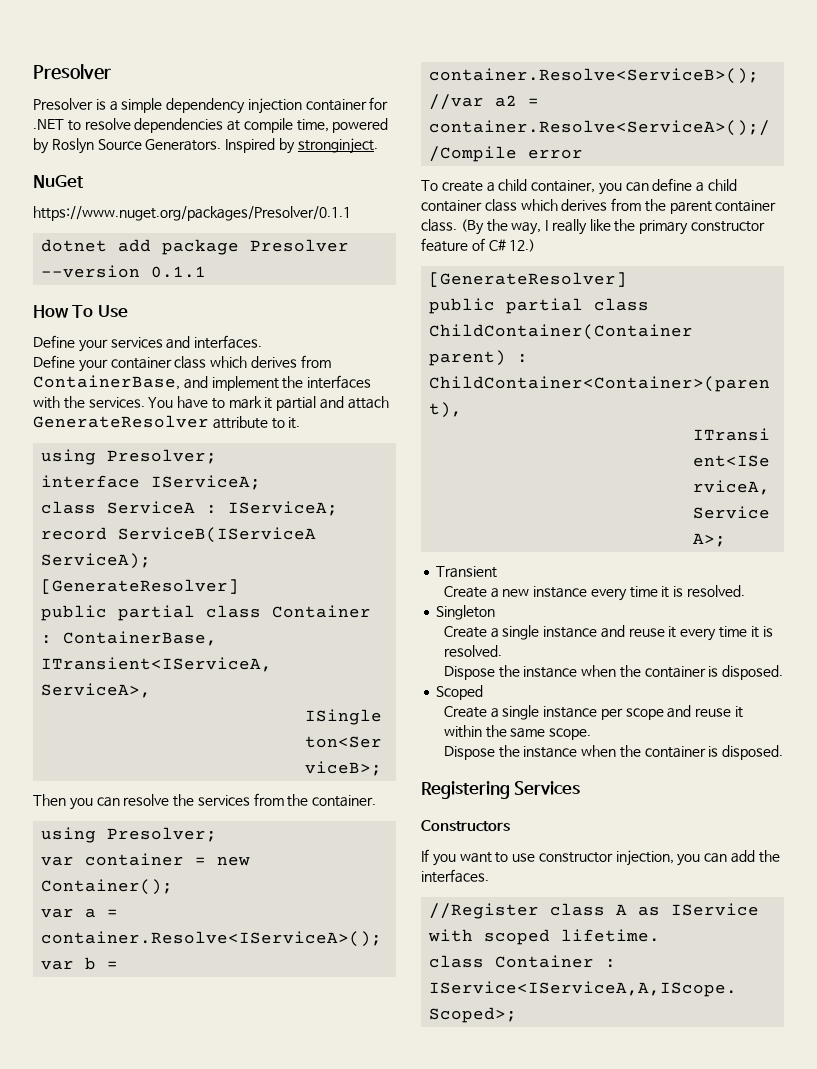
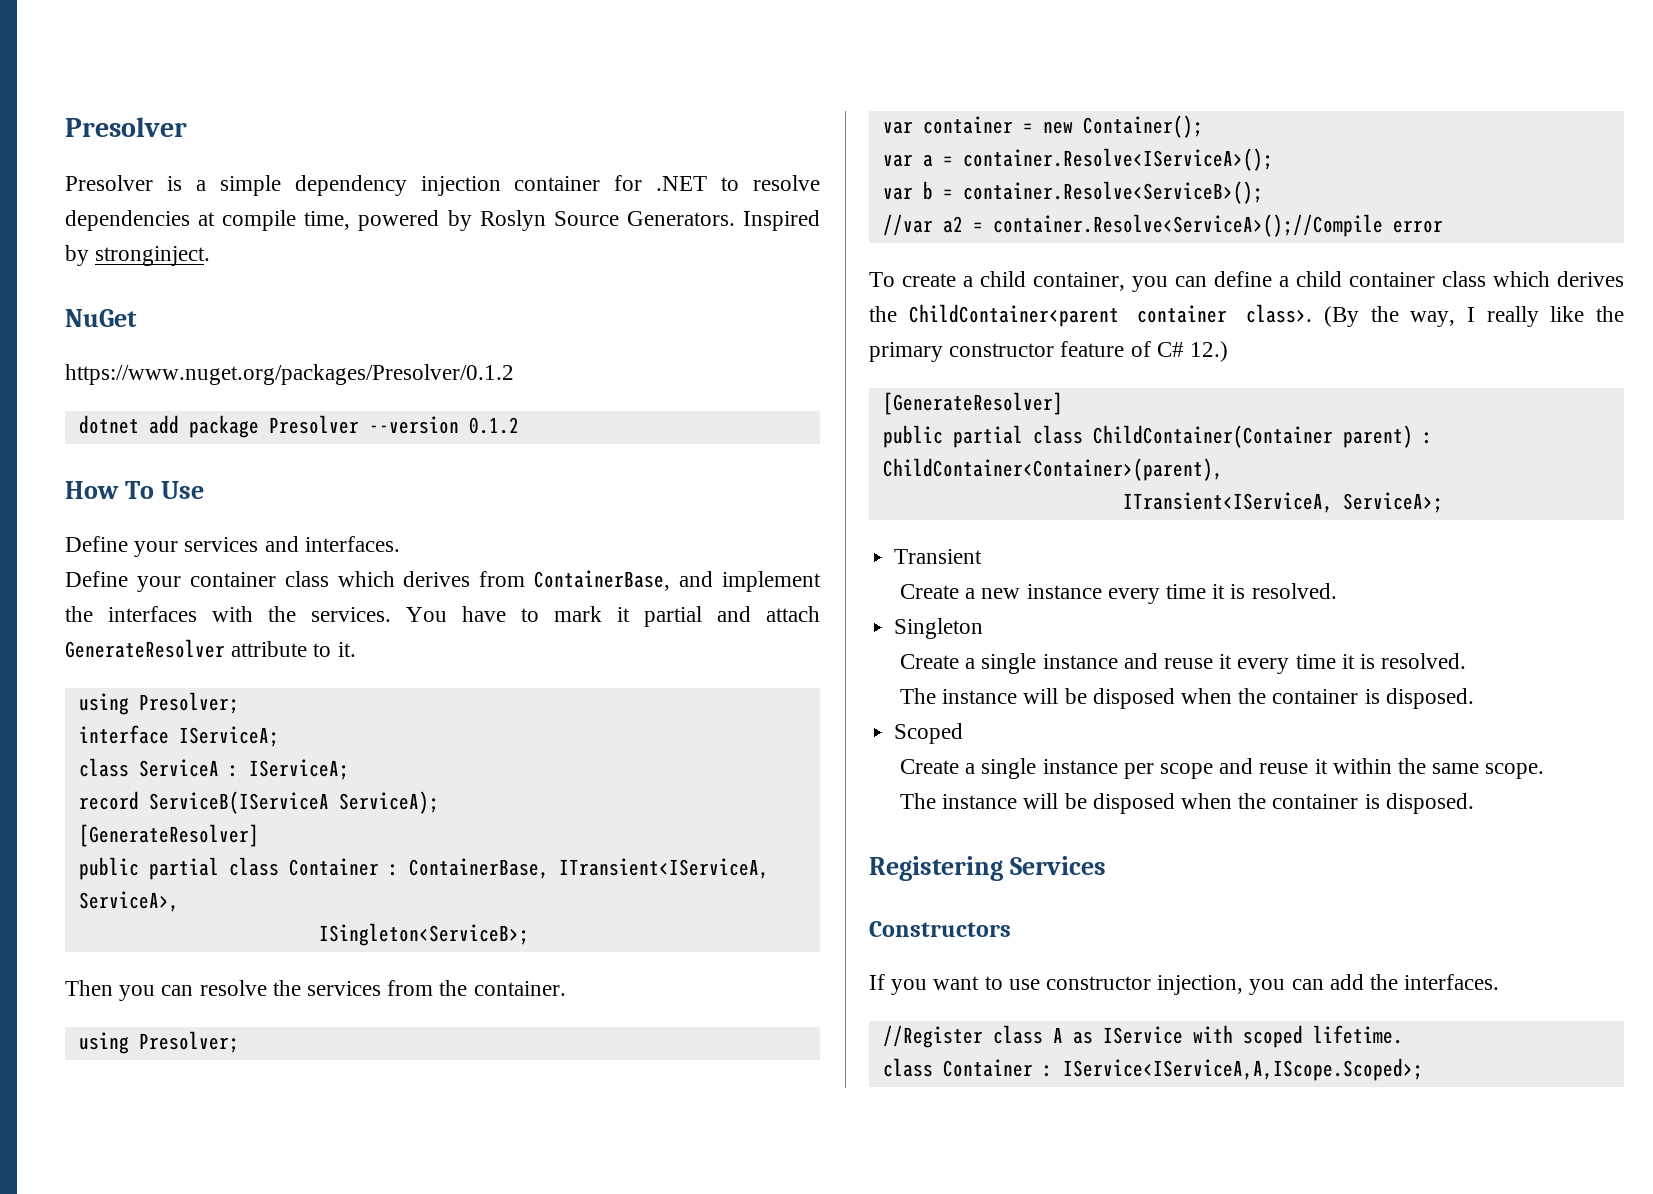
[33,206,351,221] https://www.nuget.org/packages/Presolver/0.1.1 -> [65,364,514,385] https://www.nuget.org/packages/Presolver/0.1.2
[151,266,207,278] 0.1.1 -> [468,417,519,434] 0.1.2
[611,198,777,214] [421,219,457,232] from the parent container class. -> [869,304,1313,327] the ChildContainer<parent container class>.
[443,665,578,680] Dispose the instance -> [899,688,1175,709] The instance will be disposed
[443,745,578,760] Dispose the instance -> [899,793,1175,814] The instance will be disposed

